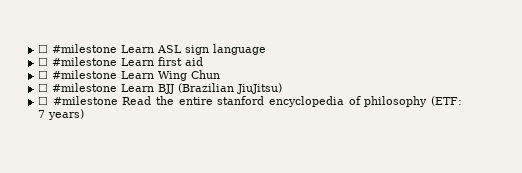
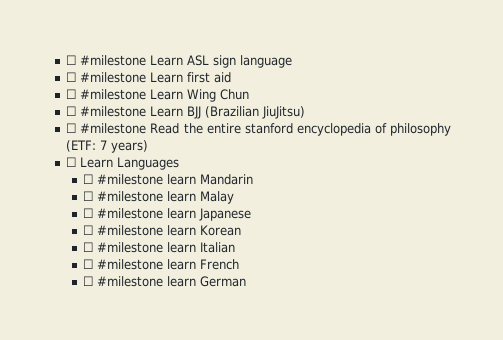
(85, 114) none -> [66,157,180,170] [83,174,254,185] [83,191,235,204] [83,208,252,221] [83,225,242,236] [83,242,236,253] [83,259,240,270] [83,276,247,287] // ☐ Learn Languages // ☐ #milestone learn Mandarin // ☐ #milestone learn Malay // ☐ #milestone learn Japanese // ☐ #milestone learn Korean // ☐ #milestone learn Italian // ☐ #milestone learn French // ☐ #milestone learn German

